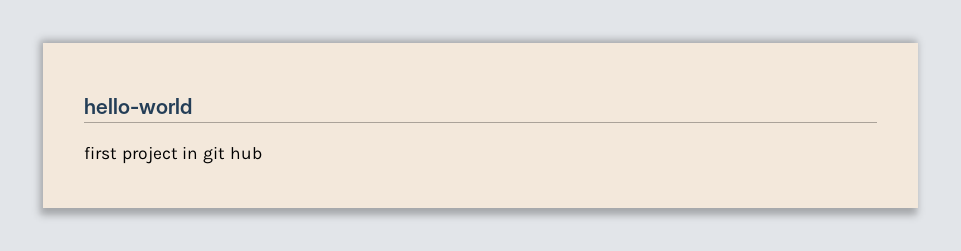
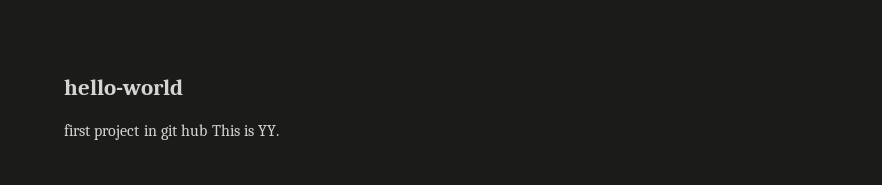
(262, 153) none -> [211,124,280,136] This is YY.

